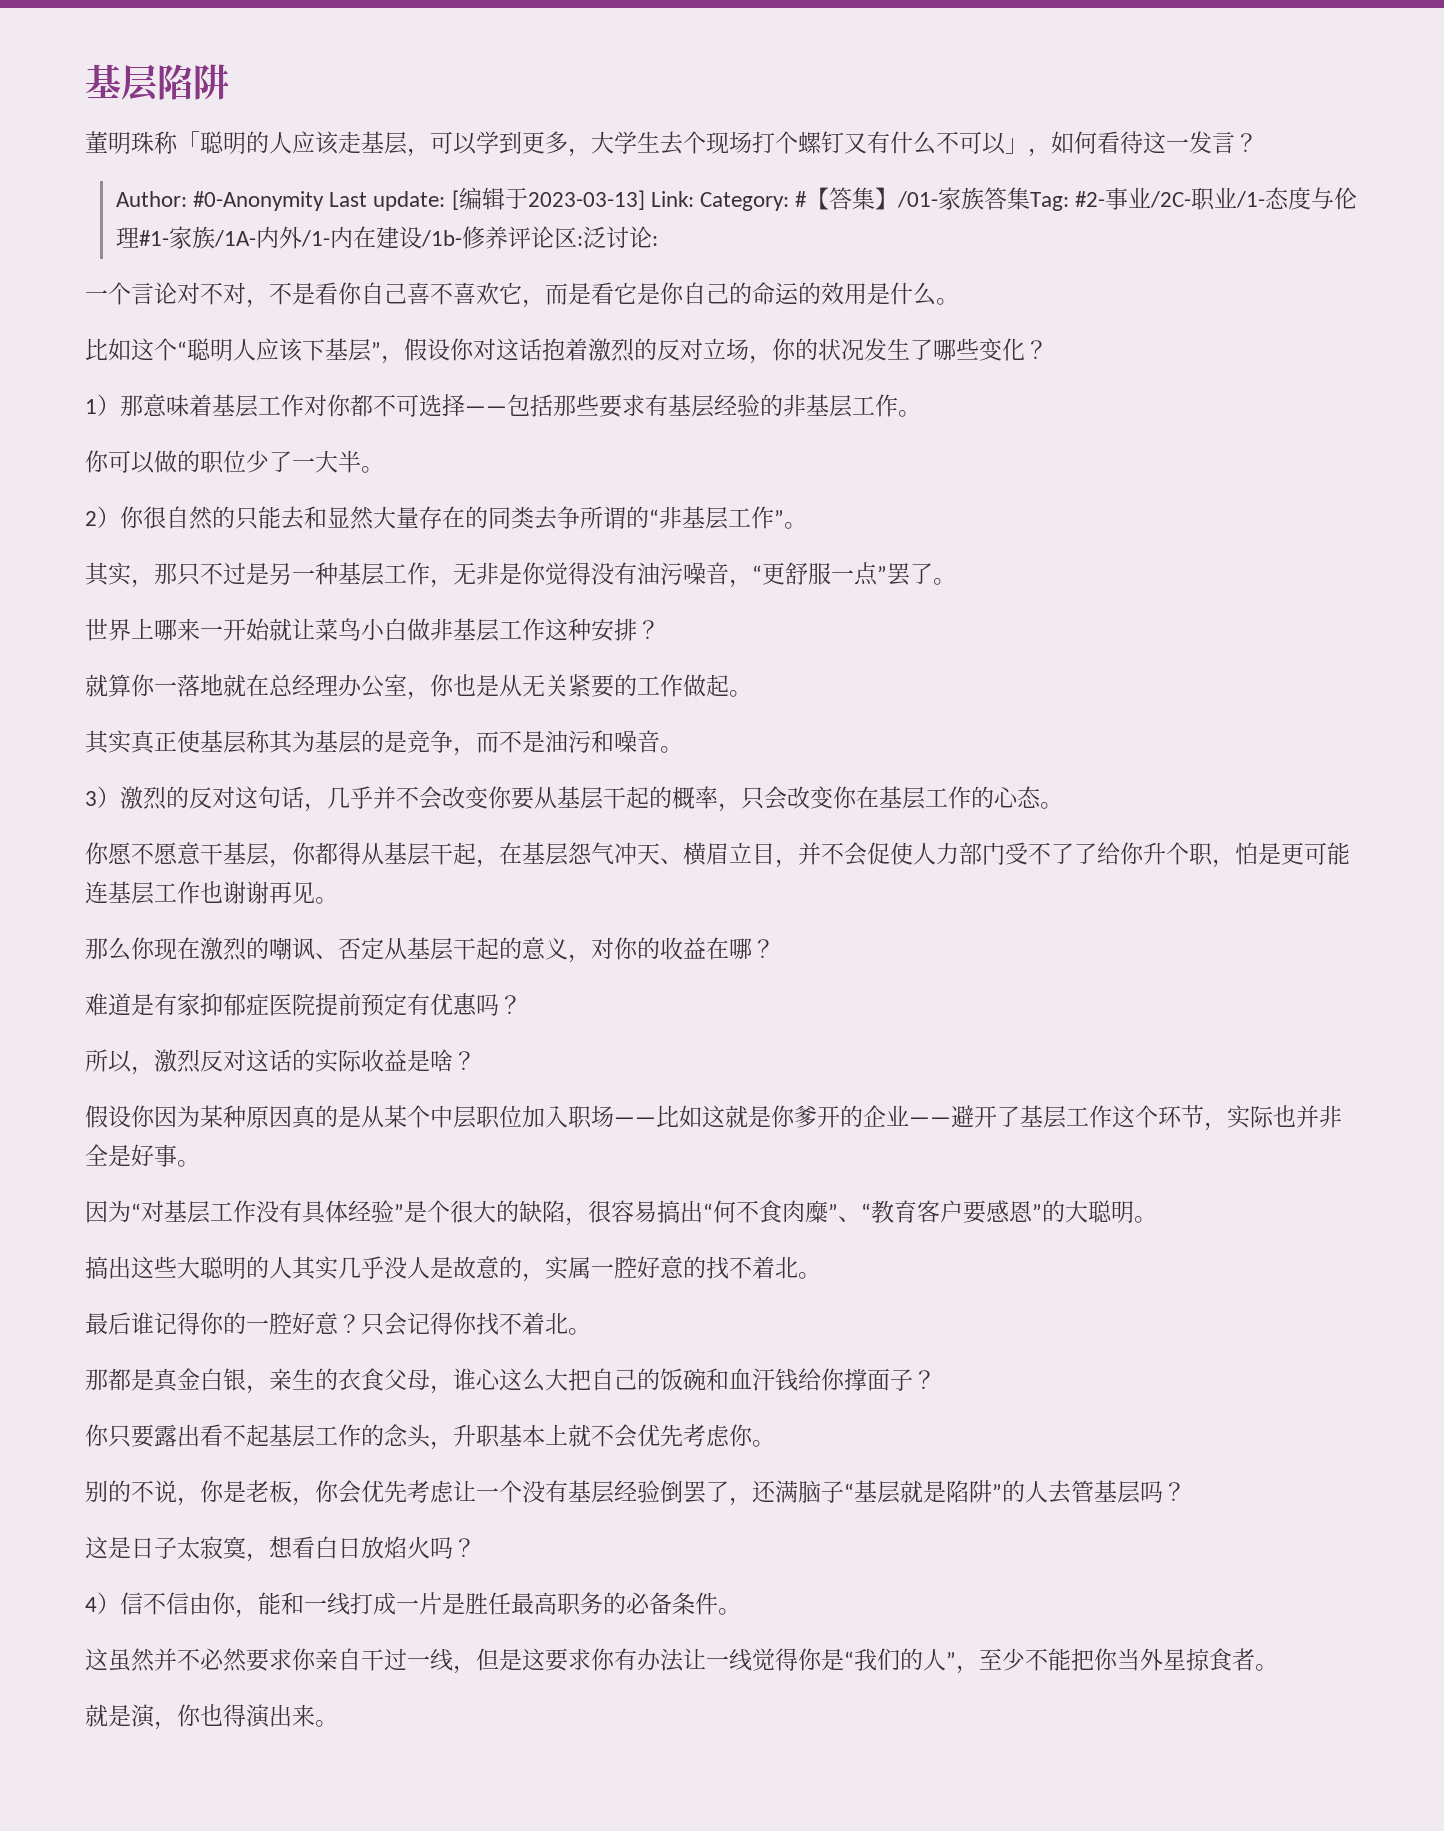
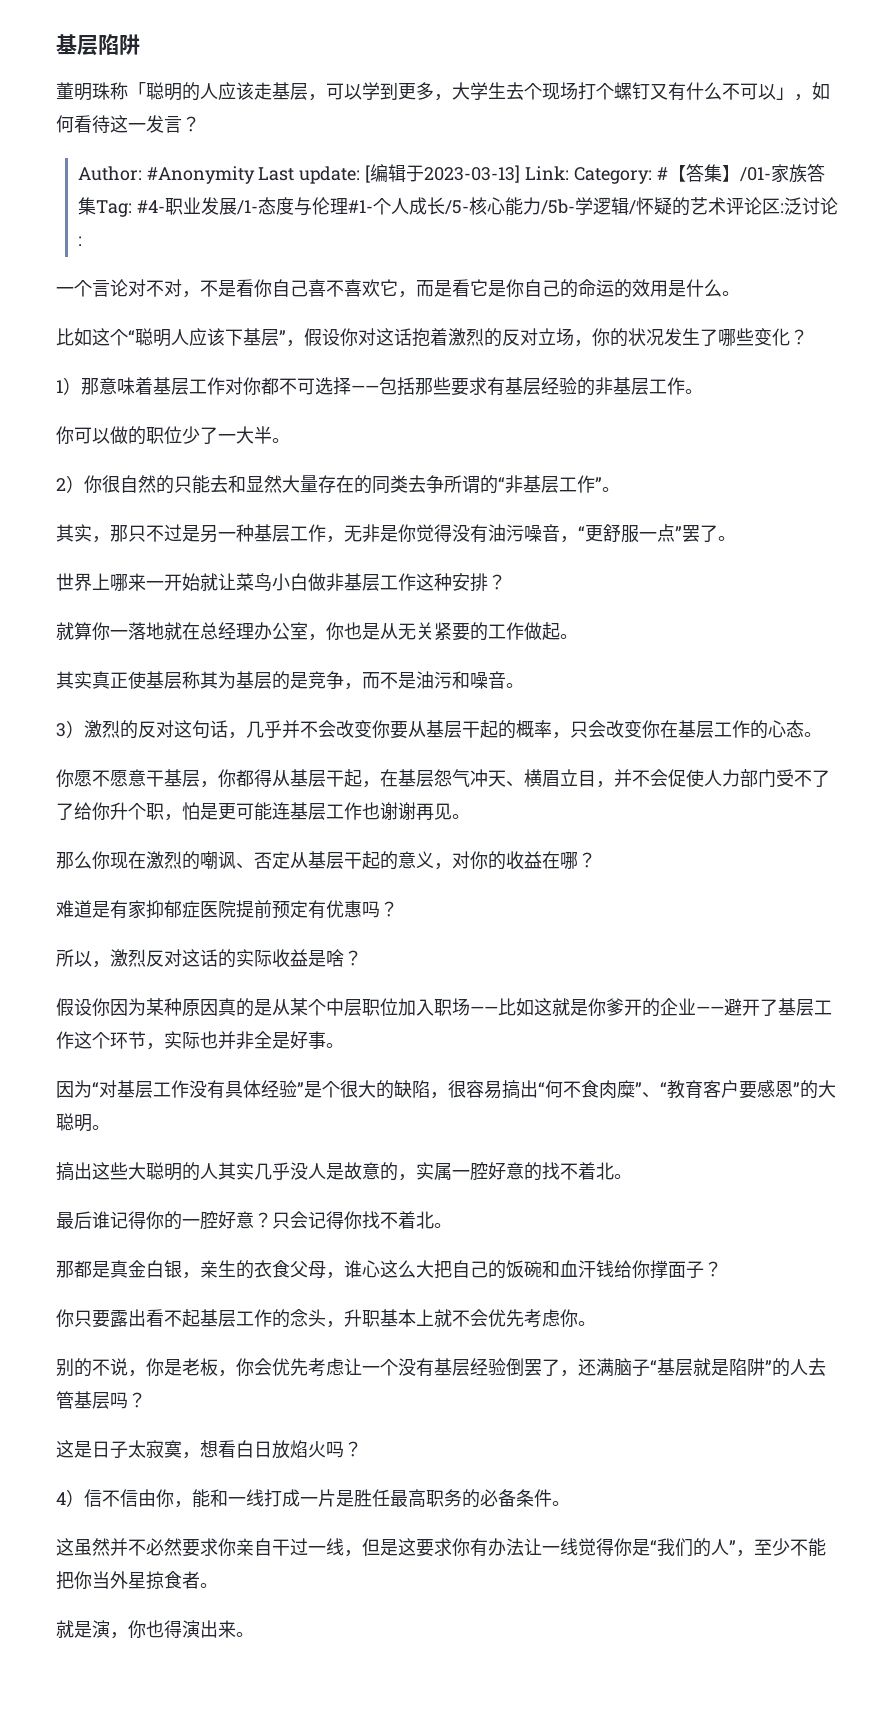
[192,191,324,211] #0-Anonymity -> [146,166,255,184] #Anonymity
[1075,187,1238,211] #2-事业/2C-职业 -> [136,197,237,215] #4-职业发展
[168,226,508,249] 家族/1A-内外/1-内在建设/1b-修养 -> [372,197,726,216] 个人成长/5-核心能力/5b-学逻辑/怀疑的艺术

